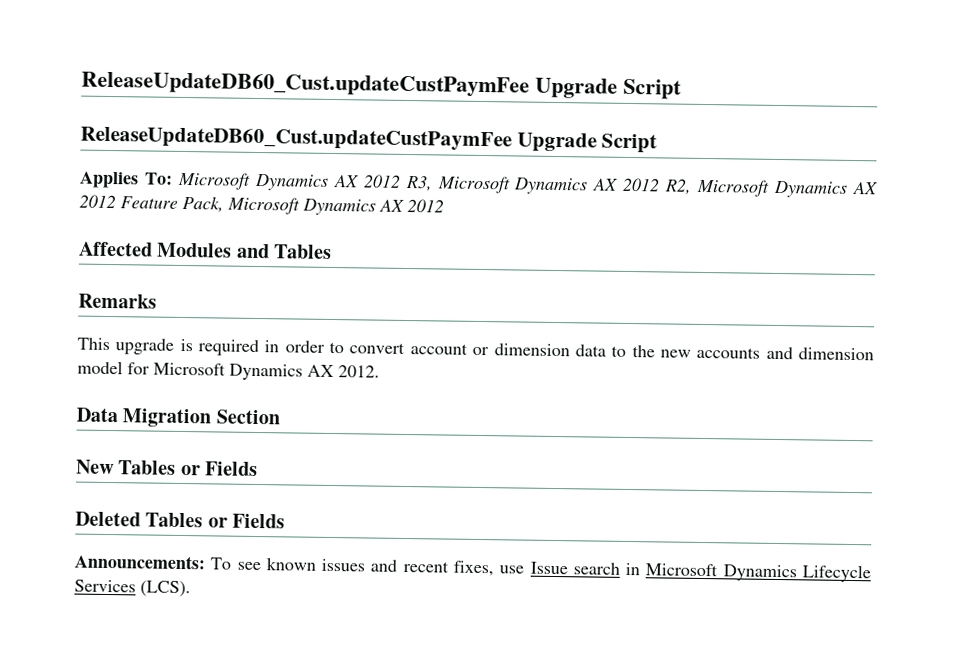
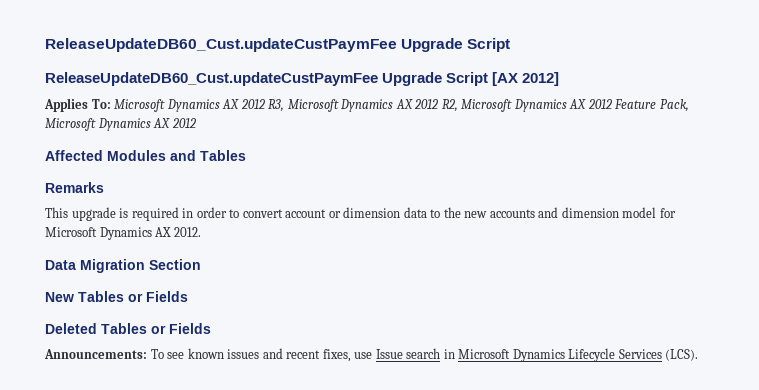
(658, 143) none -> [492,72,560,86] [AX 2012]

